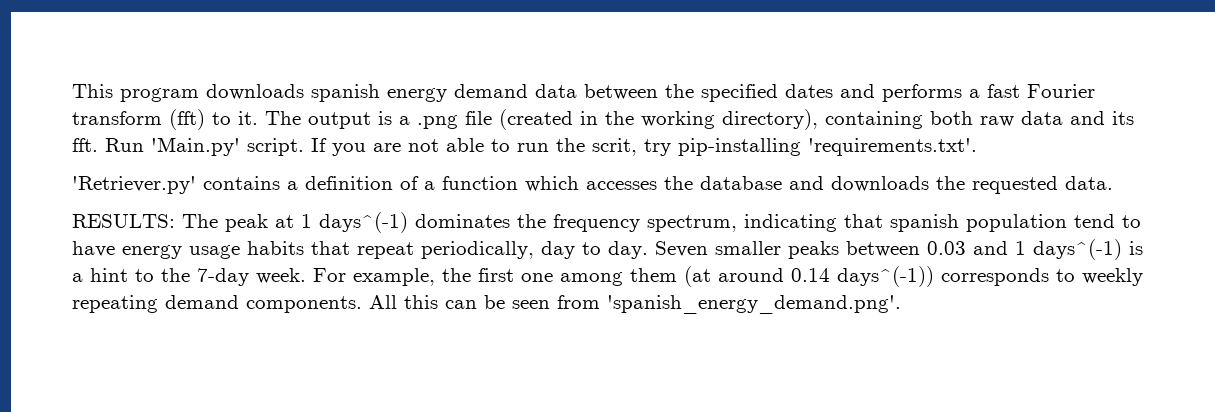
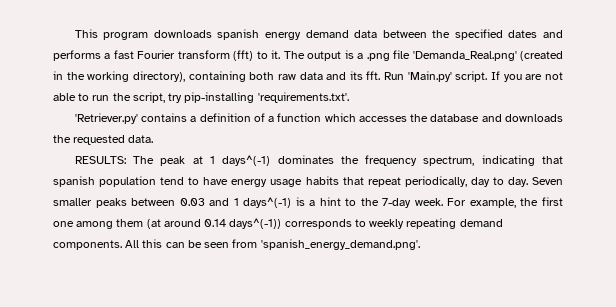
(492, 118) none -> [412,51,517,61] 'Demanda_Real.png'
[592,138,637,156] scrit, -> [132,92,165,103] script,

